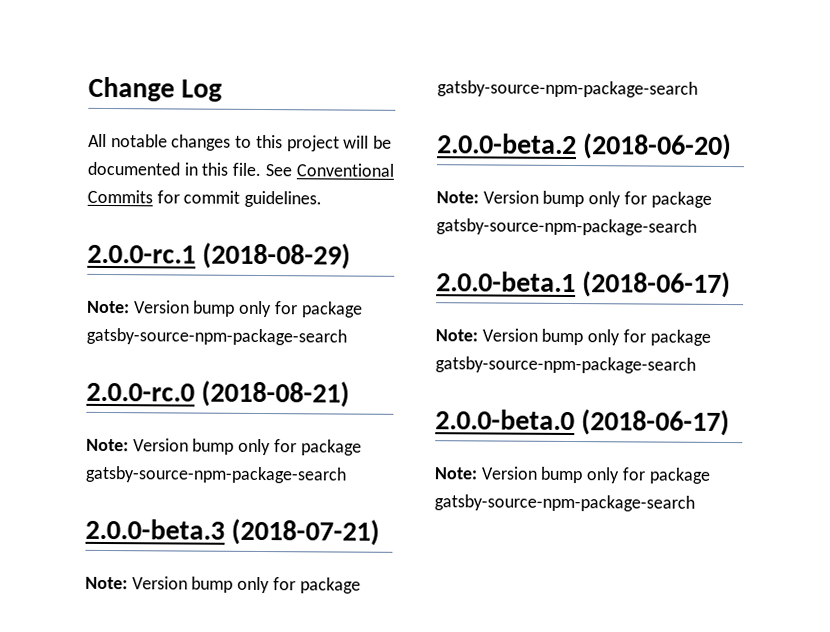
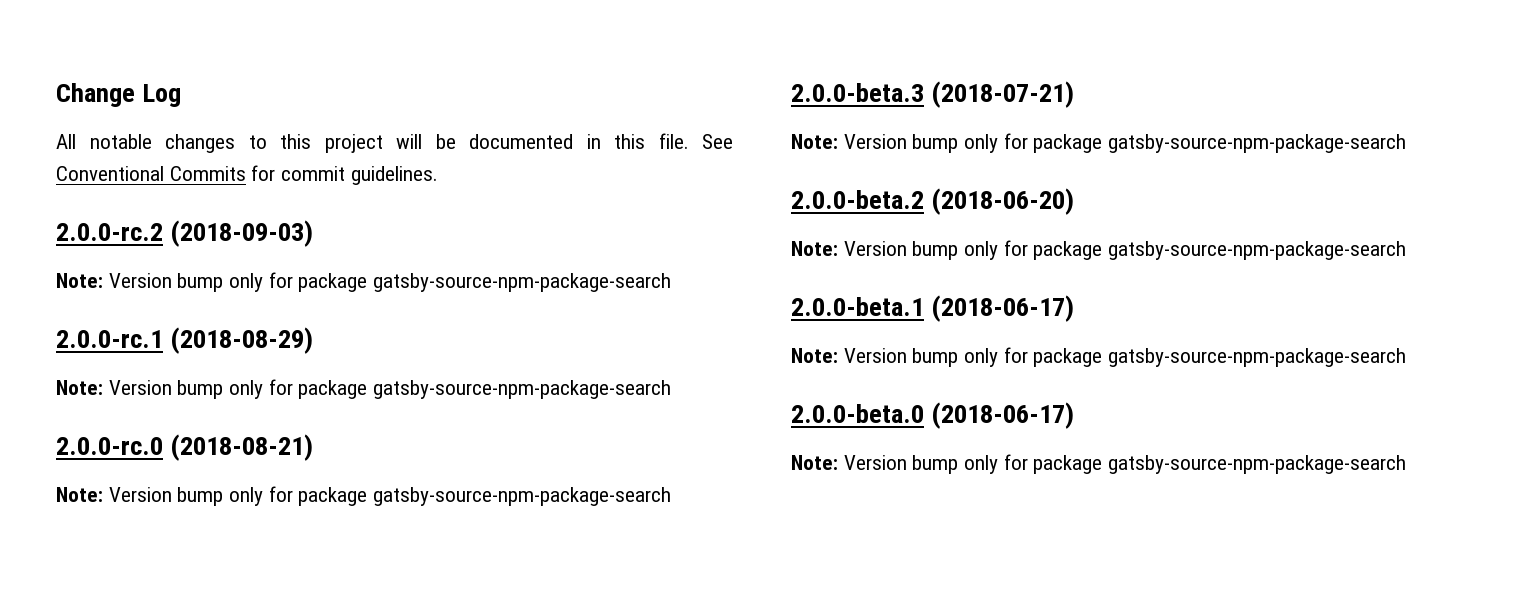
(323, 199) none -> [56,220,314,247] [56,272,672,292] // 2.0.0-rc.2 (2018-09-03) // Note: Version bump only for package gatsby-source-npm-package-search

